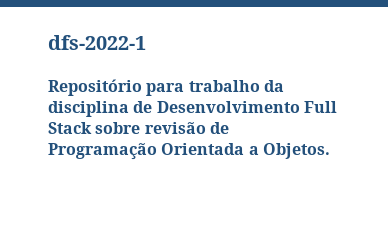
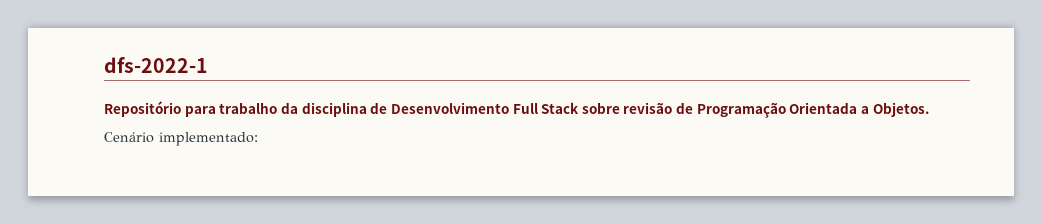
(330, 151) none -> [104,132,258,146] // Cenário implementado:

